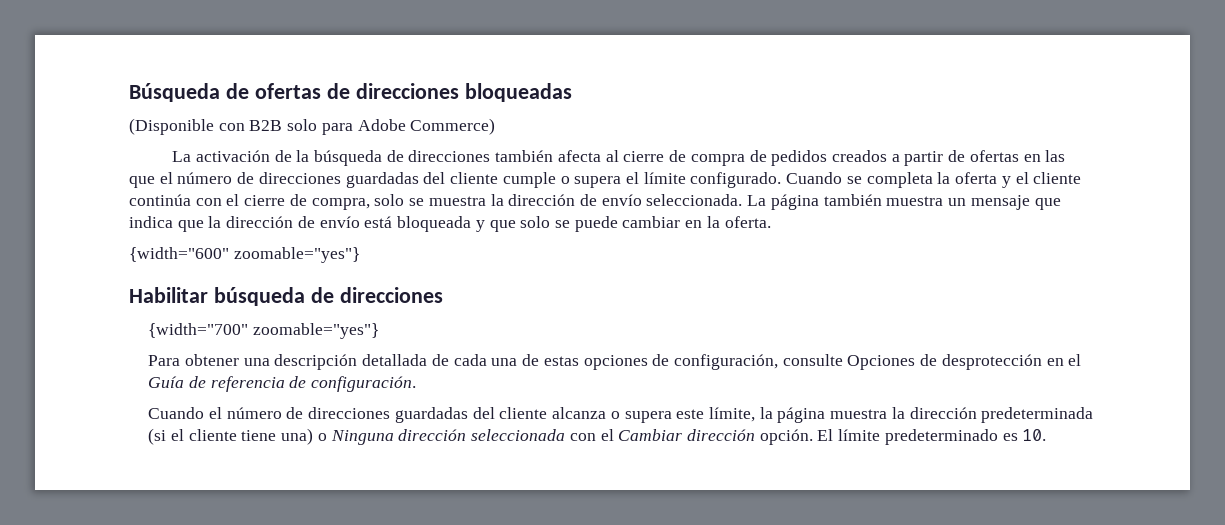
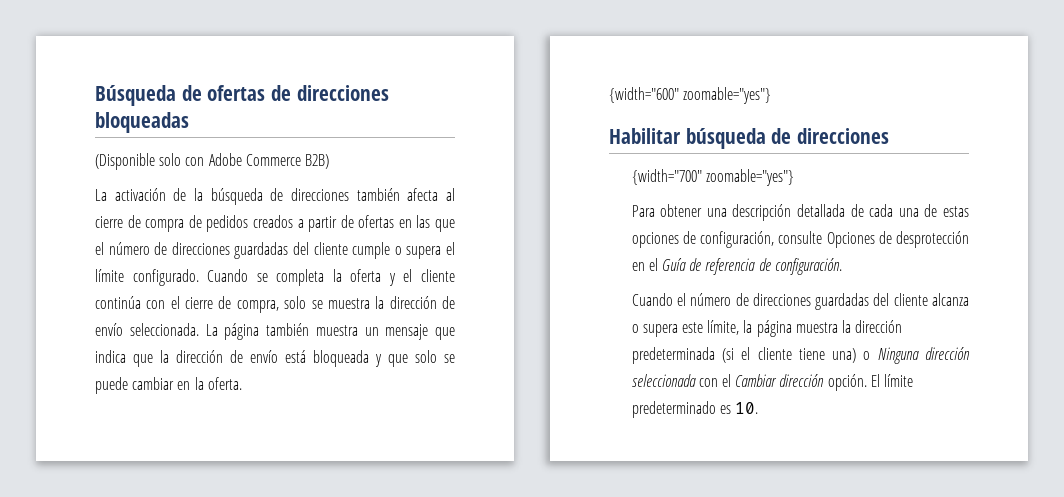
[218,118,496,135] con B2B solo para Adobe Commerce) -> [159,153,329,169] solo con Adobe Commerce B2B)

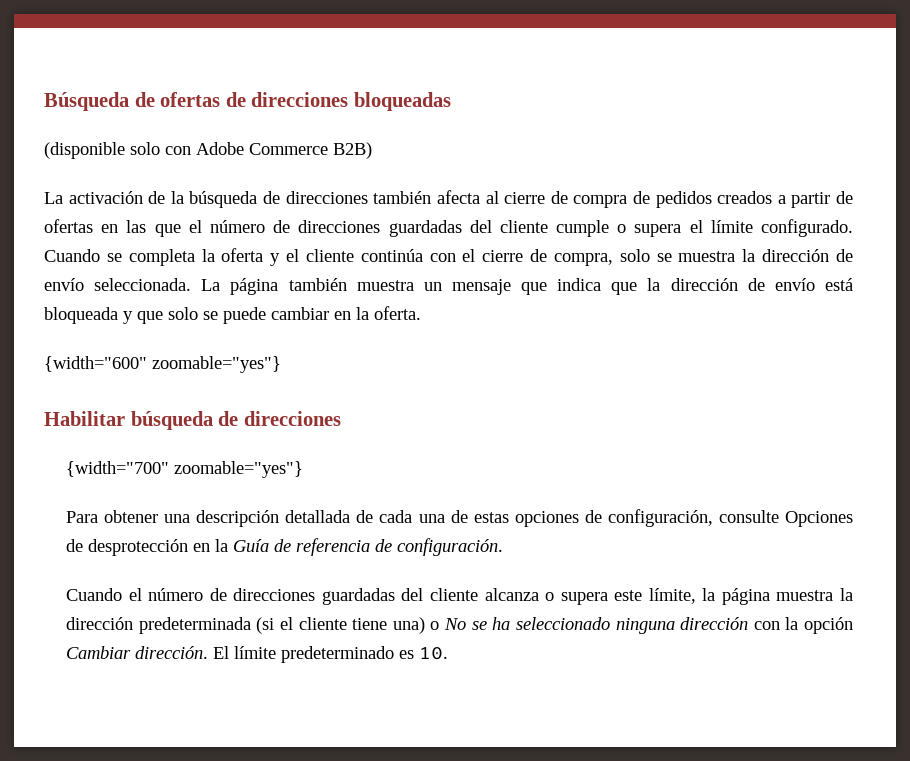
[95,153,155,170] (Disponible -> [44,142,125,159] (disponible
[648,258,658,271] el -> [215,539,229,552] la
[877,347,970,364] [631,374,867,391] Ninguna dirección seleccionada con el Cambiar dirección opción. -> [444,617,853,634] [66,646,209,659] No se ha seleccionado ninguna dirección con la opción Cambiar dirección.

